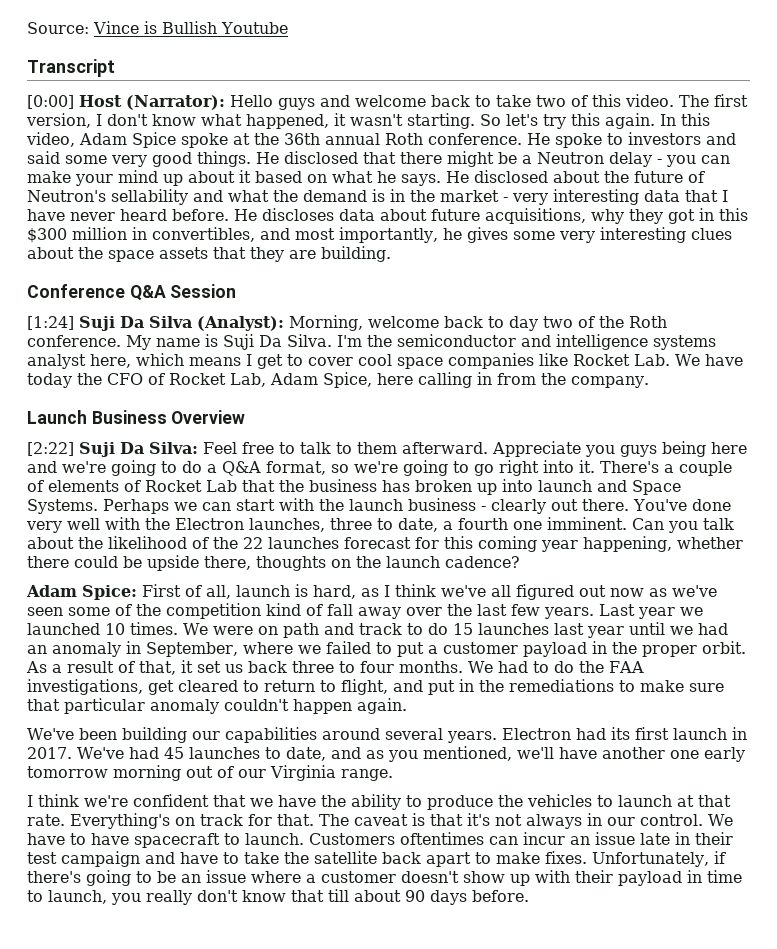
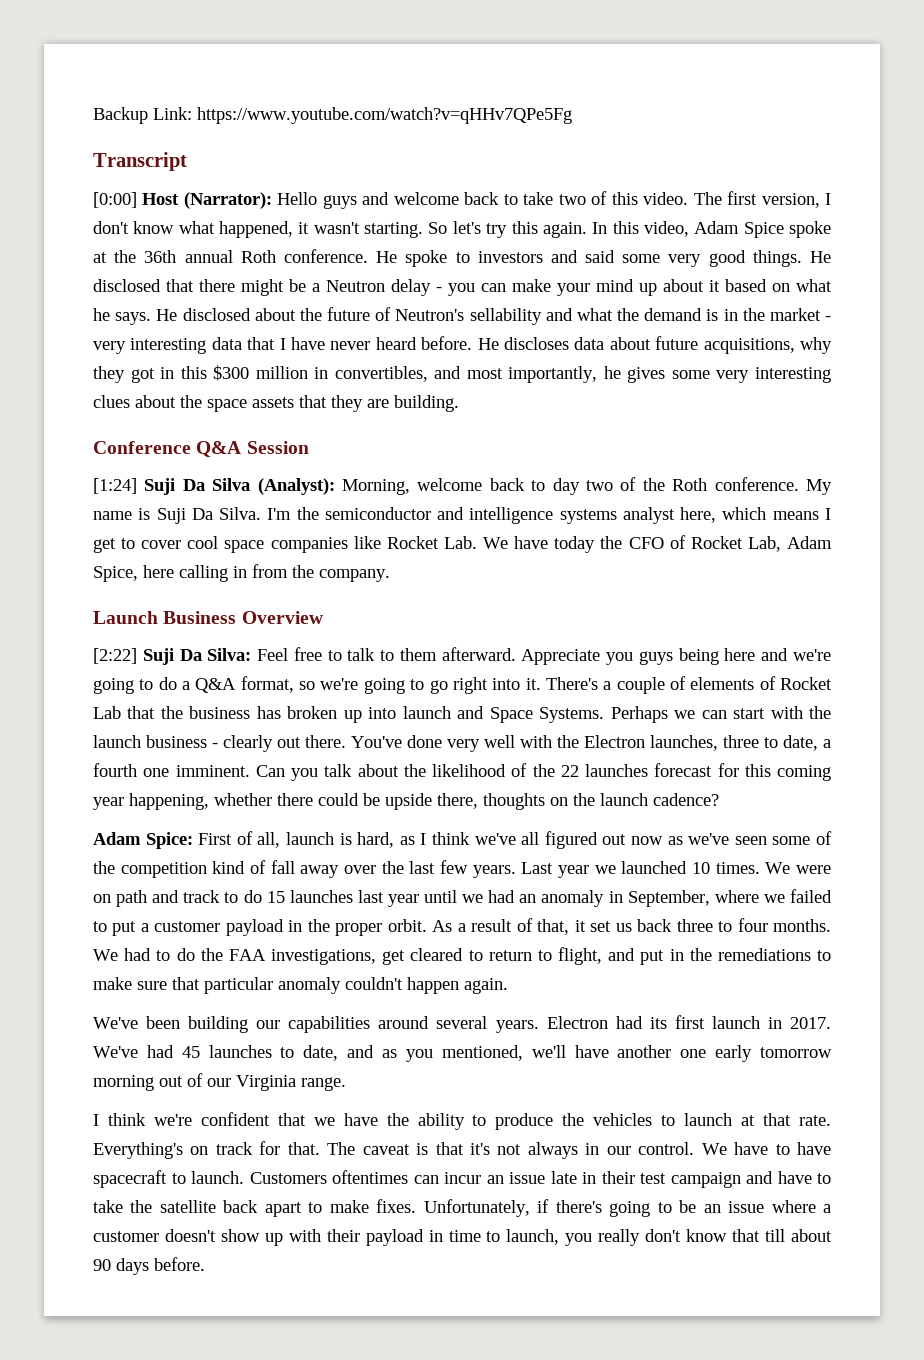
[27,21,288,34] Source: Vince is Bullish Youtube -> [93,107,572,124] Backup Link: https://www.youtube.com/watch?v=qHHv7QPe5Fg

